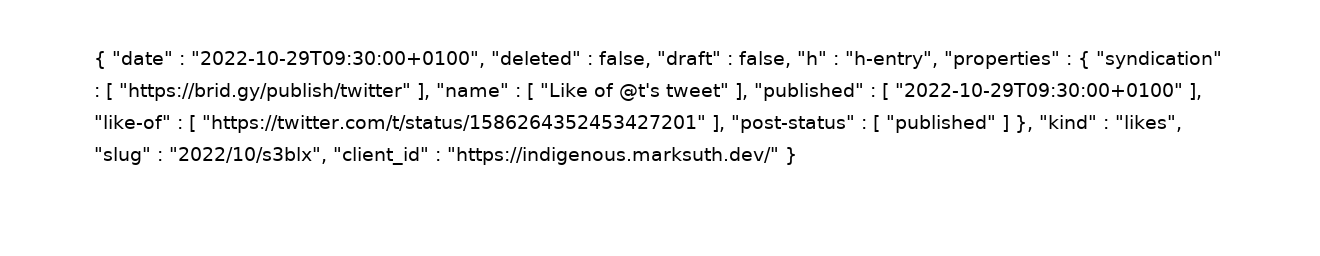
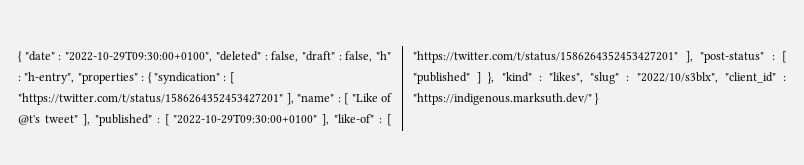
[119,83,411,101] "https://brid.gy/publish/twitter" -> [18,93,283,105] "https://twitter.com/t/status/1586264352453427201"

